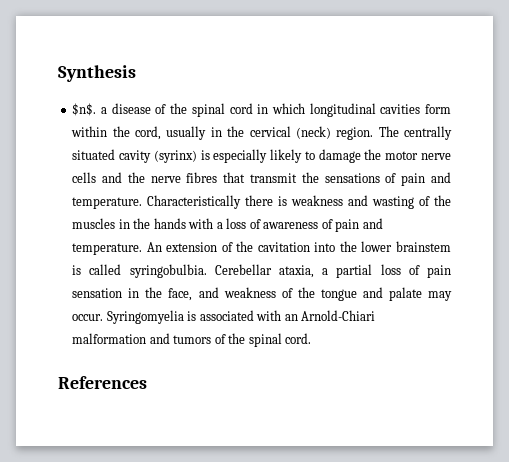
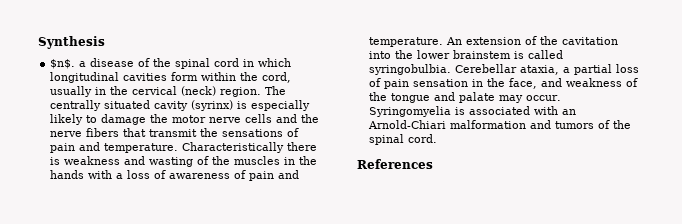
[186,172,218,183] fibres -> [86,128,120,137] fibers

